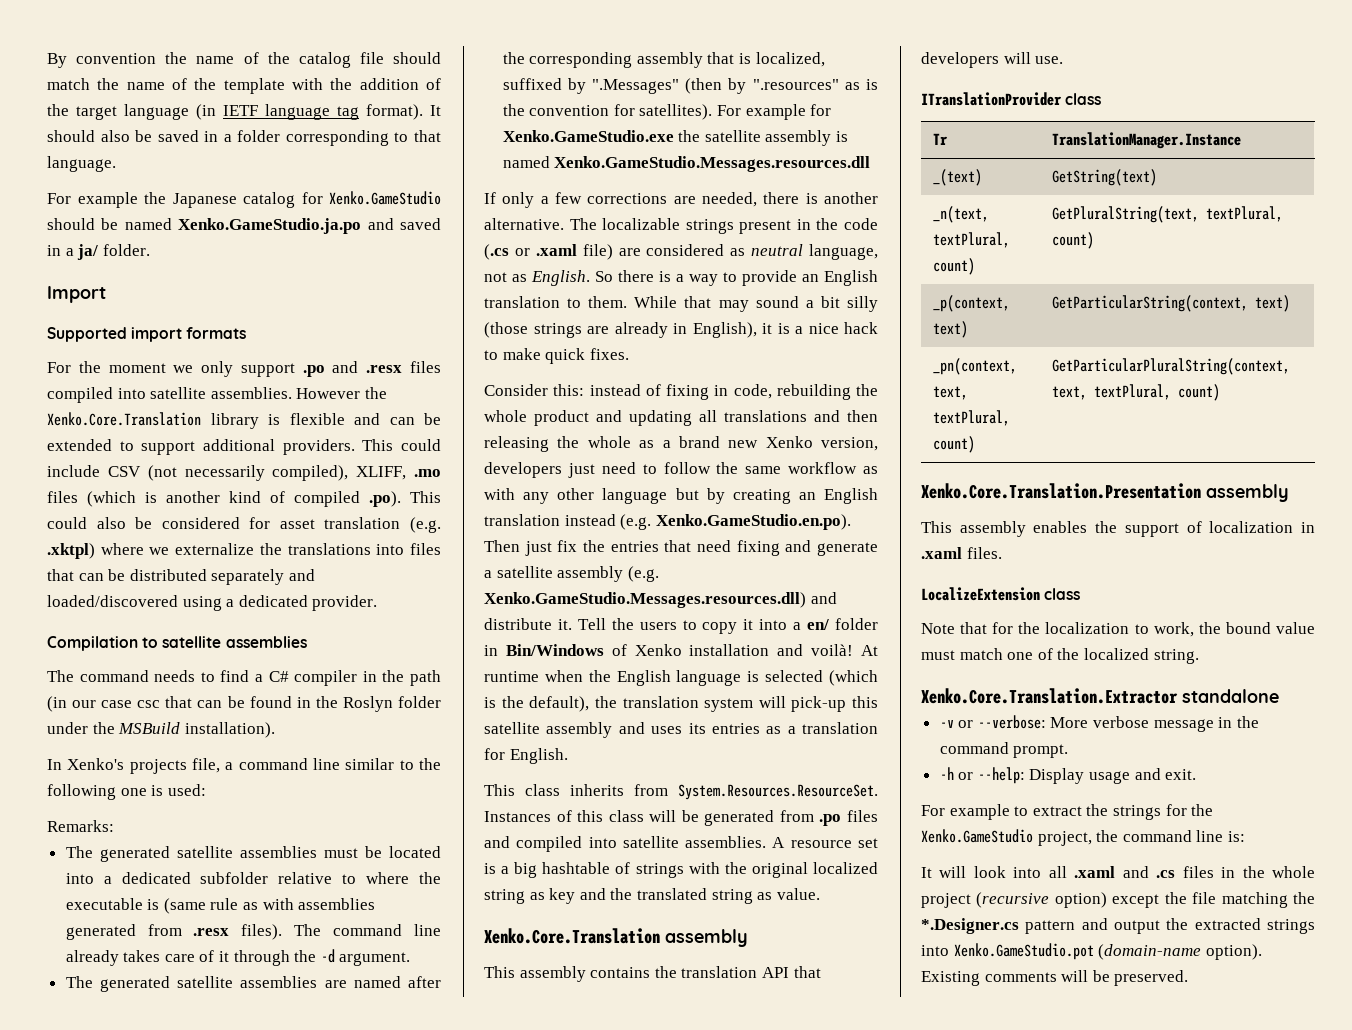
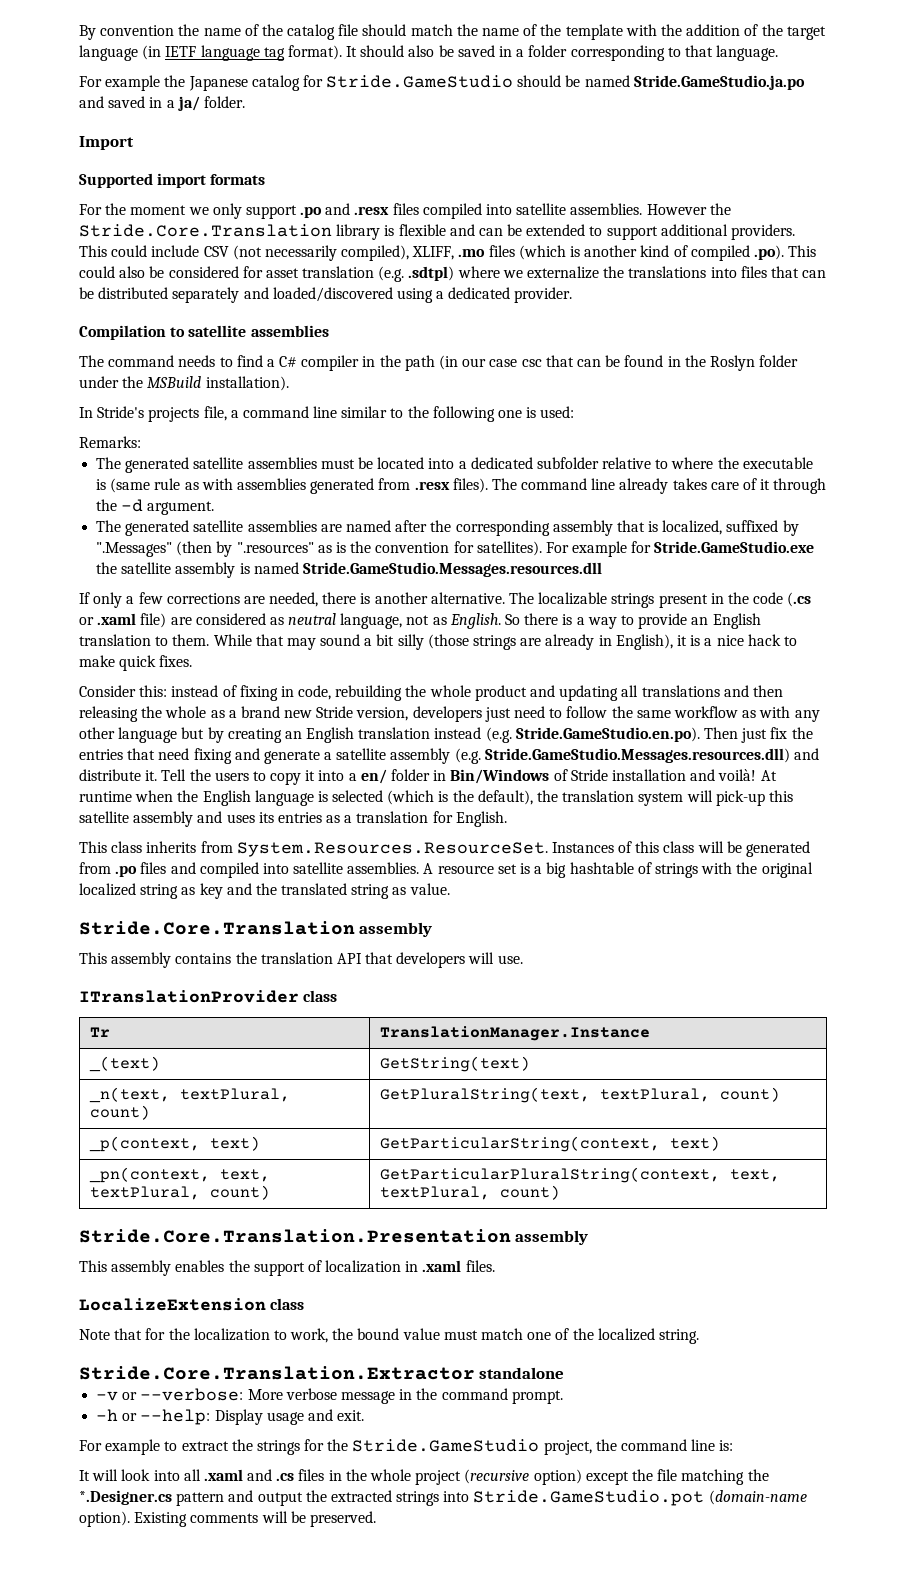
[329,191,441,205] Xenko.GameStudio -> [326,75,514,88] Stride.GameStudio
[178,218,362,234] Xenko.GameStudio.ja.po -> [633,75,805,90] Stride.GameStudio.ja.po
[47,412,201,426] Xenko.Core.Translation -> [79,224,332,237] Stride.Core.Translation
[47,543,95,559] .xktpl) -> [408,266,455,281] .sdtpl)
[67,758,125,770] Xenko's -> [97,406,145,418] Stride's
[502,130,674,142] Xenko.GameStudio.exe -> [654,541,815,553] Stride.GameStudio.exe
[554,156,871,172] Xenko.GameStudio.Messages.resources.dll -> [302,562,602,577] Stride.GameStudio.Messages.resources.dll
[765,436,813,448] Xenko -> [316,706,354,718] Stride
[655,514,851,530] Xenko.GameStudio.en.po). -> [515,727,700,742] Stride.GameStudio.en.po).
[484,592,806,608] Xenko.GameStudio.Messages.resources.dll) -> [484,748,790,763] Stride.GameStudio.Messages.resources.dll)
[634,644,682,656] Xenko -> [570,769,608,781] Stride
[484,928,660,944] Xenko.Core.Translation -> [79,921,355,935] Stride.Core.Translation
[921,483,1201,499] Xenko.Core.Translation.Presentation -> [79,1229,511,1243] Stride.Core.Translation.Presentation
[921,688,1178,704] Xenko.Core.Translation.Extractor -> [79,1366,475,1380] Stride.Core.Translation.Extractor
[921,829,1033,843] Xenko.GameStudio -> [352,1439,540,1452] Stride.GameStudio
[953,943,1094,960] Xenko.GameStudio.pot -> [473,1490,705,1506] Stride.GameStudio.pot

